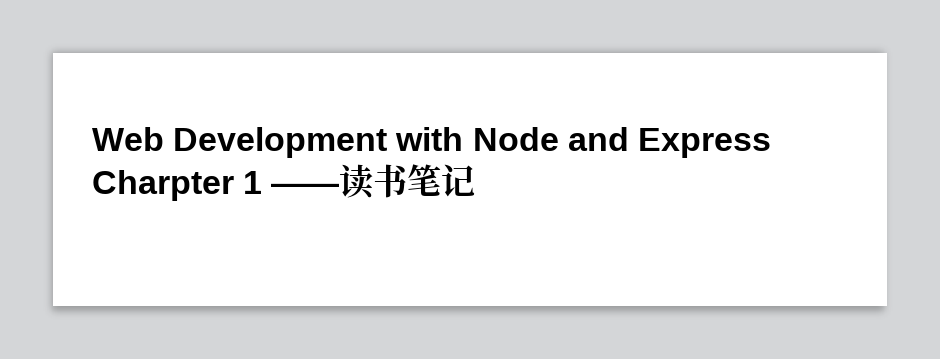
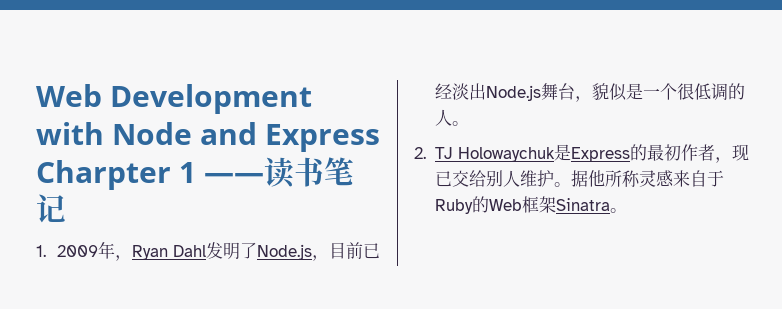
(476, 180) none -> [36,241,380,261] [434,83,745,102] [434,109,469,126] [414,144,749,163] [434,170,724,187] [434,196,627,214] // 1. 2009年，Ryan Dahl发明了Node.js，目前已经淡出Node.js舞台，貌似是一个很低调的人。 // 2. TJ Holowaychuk是Express的最初作者，现已交给别人维护。据他所称灵感来自于Ruby的Web框架Sinatra。

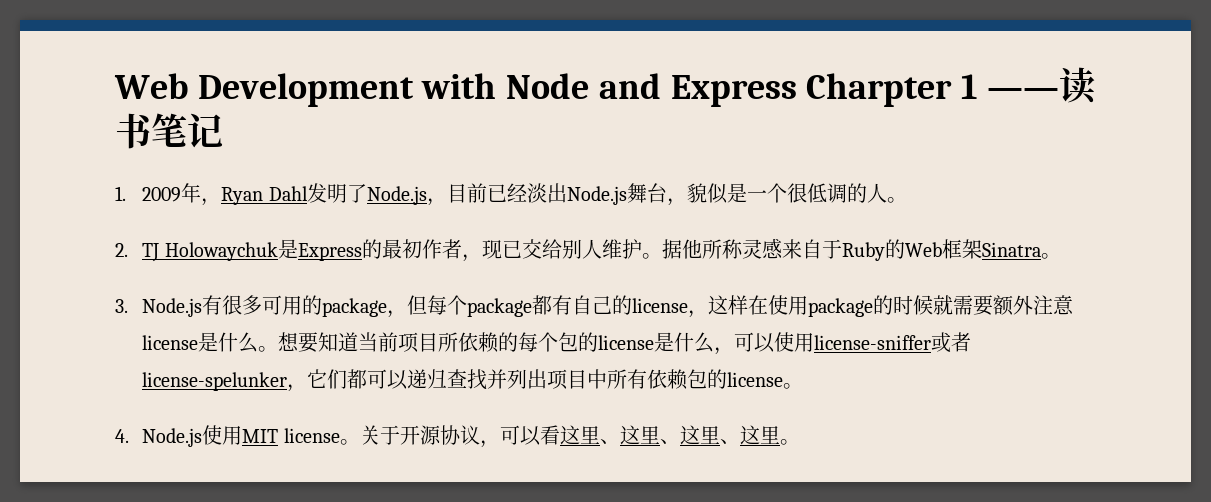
(627, 210) none -> [115,295,1075,318] [142,332,972,355] [142,369,804,392] [115,425,800,448] // 3. Node.js有很多可用的package，但每个package都有自己的license，这样在使用package的时候就需要额外注意license是什么。想要知道当前项目所依赖的每个包的license是什么，可以使用license-sniffer或者license-spelunker，它们都可以递归查找并列出项目中所有依赖包的license。 // 4. Node.js使用MIT license。关于开源协议，可以看这里、这里、这里、这里。

